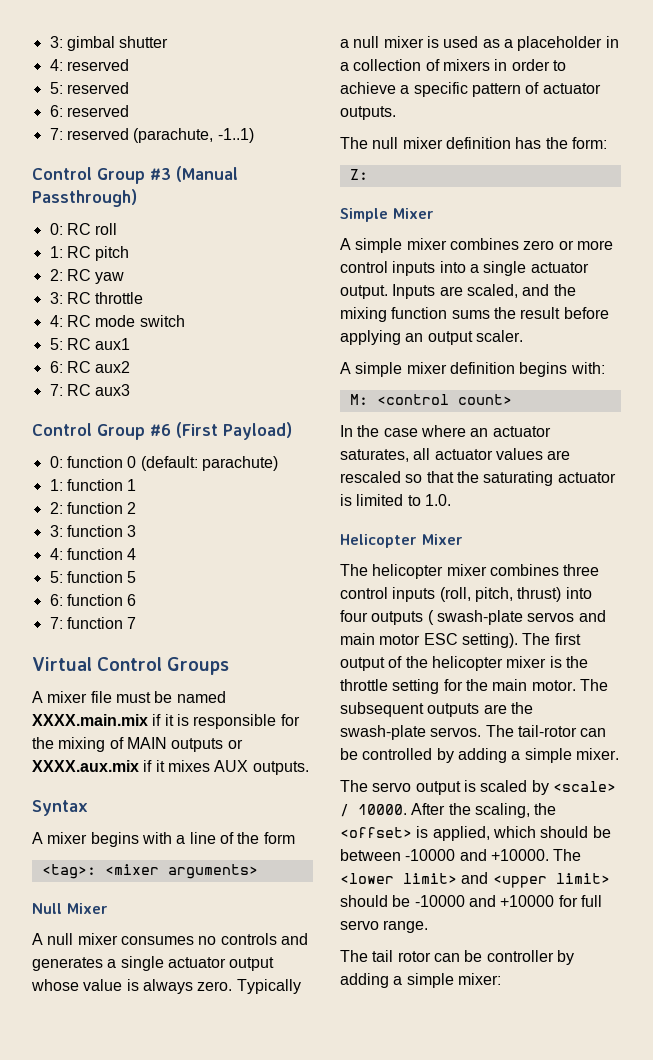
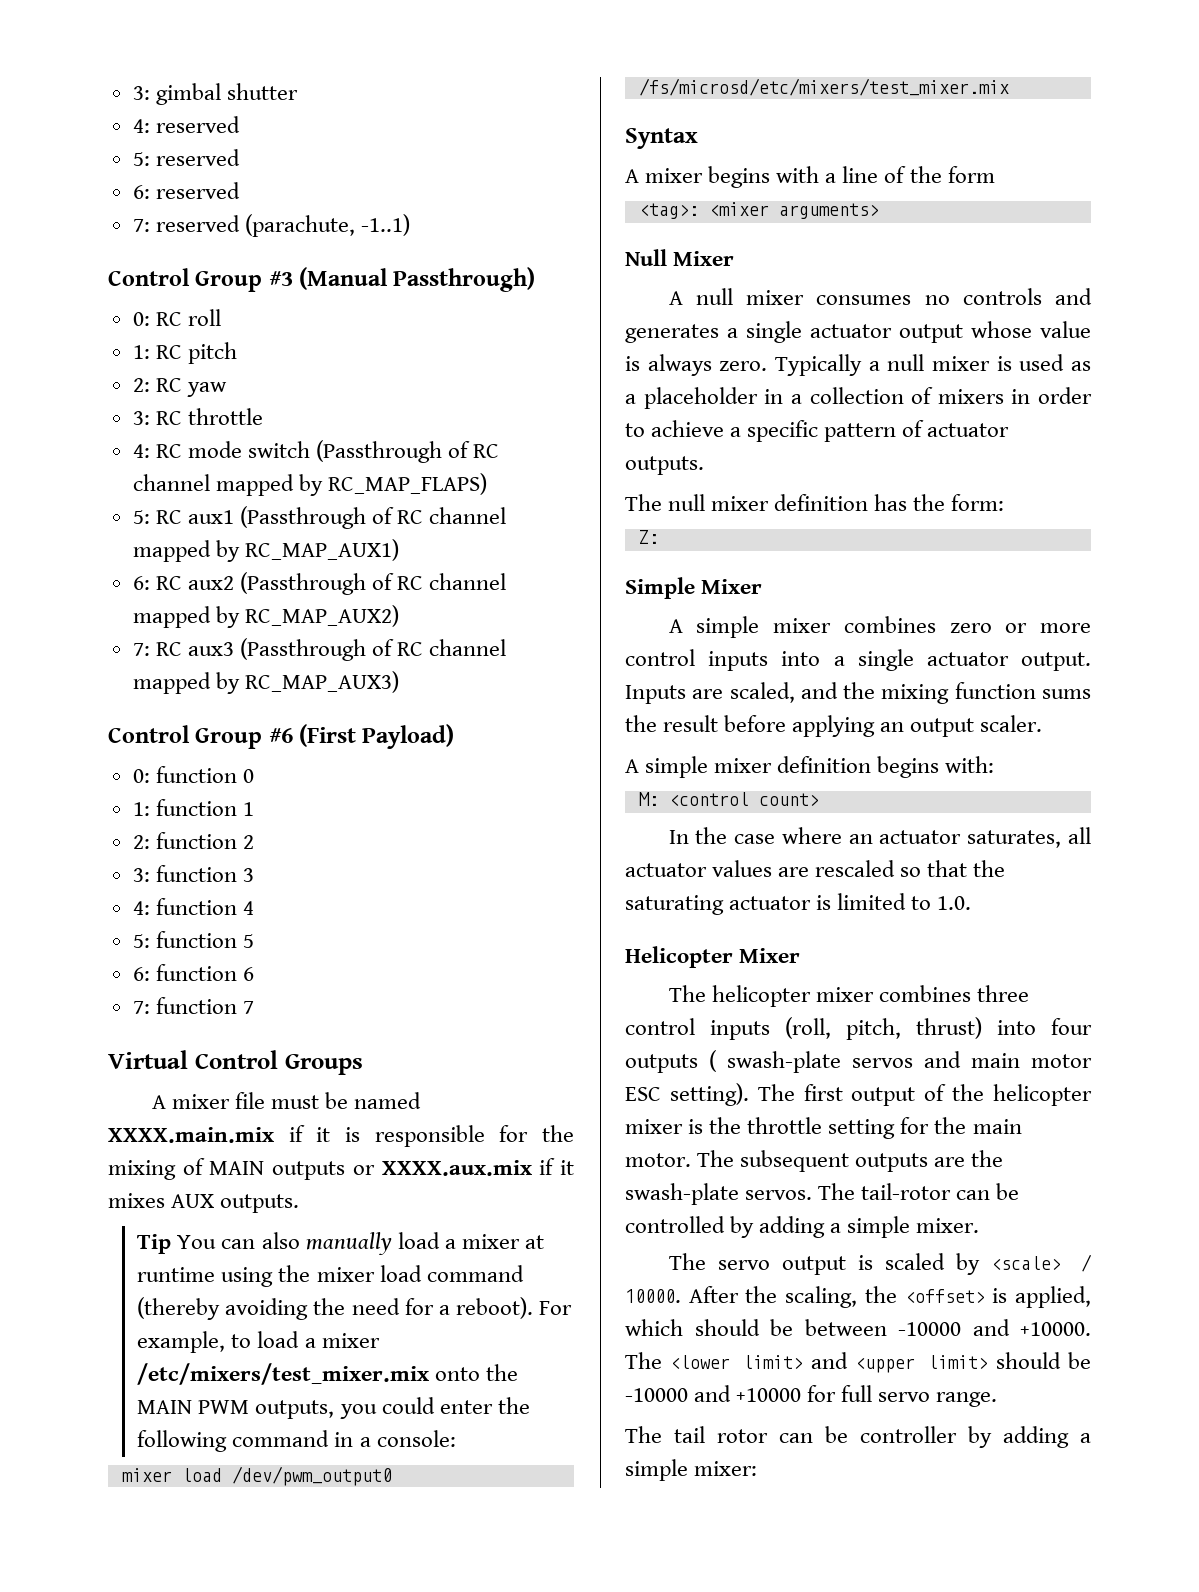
[49,338,131,350] [49,361,131,373] [49,384,131,396] // 5: RC aux1 // 6: RC aux2 // 7: RC aux3 -> [316,440,500,463] [132,473,487,496] [132,506,507,529] [132,539,399,562] [132,572,507,595] [132,605,399,628] [132,638,507,661] [132,671,399,694] (Passthrough of RC channel mapped by RC_MAP_FLAPS) // 5: RC aux1 (Passthrough of RC channel mapped by RC_MAP_AUX1) // 6: RC aux2 (Passthrough of RC channel mapped by RC_MAP_AUX2) // 7: RC aux3 (Passthrough of RC channel mapped by RC_MAP_AUX3)
[140,456,278,471] (default: parachute) -> (254, 776) none
(309, 768) none -> [137,1232,544,1255] [137,1265,524,1287] [137,1297,572,1320] [137,1331,380,1353] [137,1363,519,1385] [137,1397,530,1419] [137,1430,456,1452] [121,1466,392,1486] [638,78,1009,96] // Tip You can also manually load a mixer at runtime using the mixer load command (thereby avoiding the need for a reboot). For example, to load a mixer /etc/mixers/test_mixer.mix onto the MAIN PWM outputs, you could enter the following command in a console: // mixer load /dev/pwm_output0 /fs/microsd/etc/mixers/test_mixer.mix

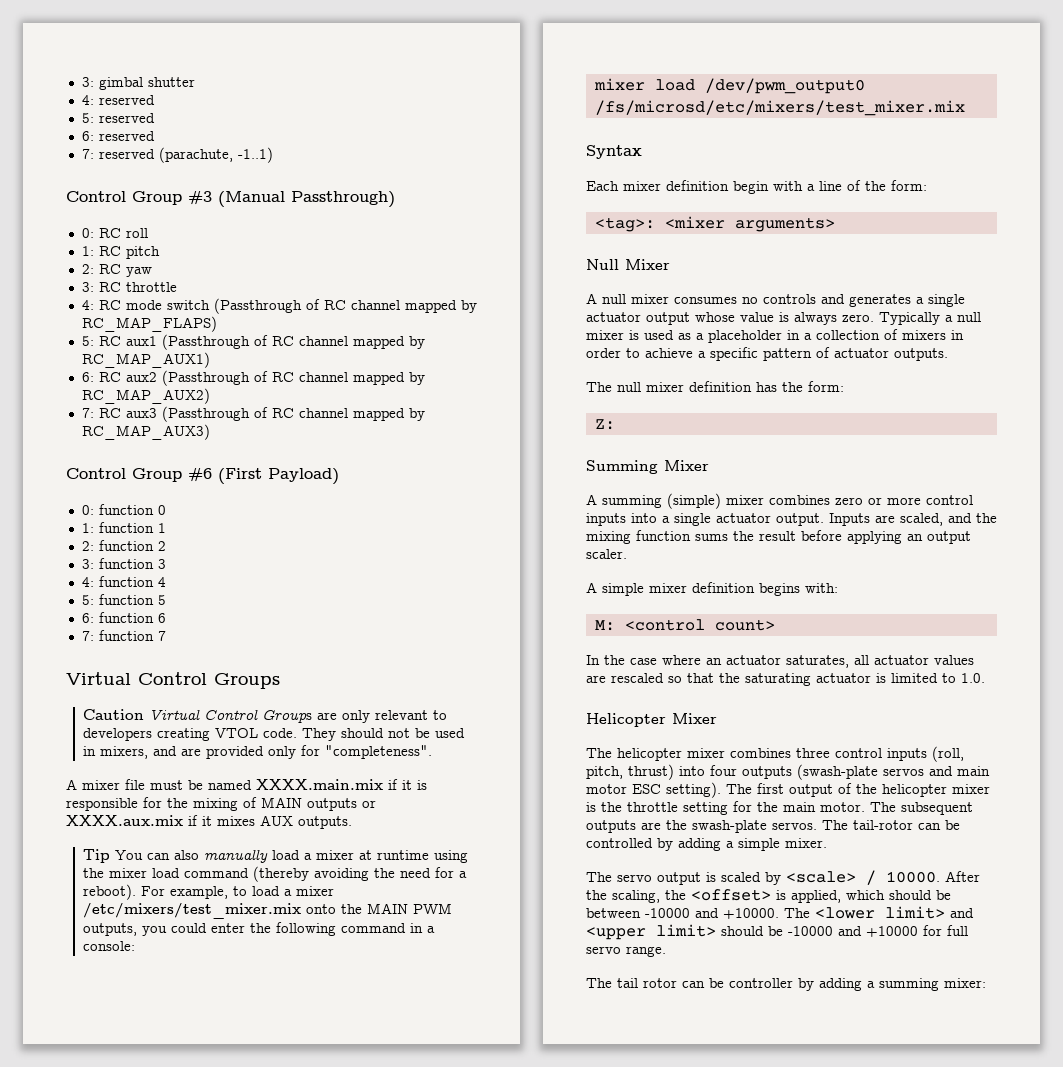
(363, 1064) none -> [83,709,448,723] [83,728,466,741] [83,745,433,759] // Caution Virtual Control Groups are only relevant to developers creating VTOL code. They should not be used in mixers, and are provided only for "completeness".
[625,166,771,188] A mixer begins -> [586,180,769,194] Each mixer definition begin
[947,166,995,183] form -> [891,180,927,191] form:
[625,577,763,599] [668,616,760,638] Simple Mixer // A simple -> [586,460,709,474] [586,493,721,509] Summing Mixer // A summing (simple)
[709,1050,841,1073] ( swash-plate -> [797,764,878,780] (swash-plate
[625,1459,688,1481] simple -> [879,978,939,991] summing

